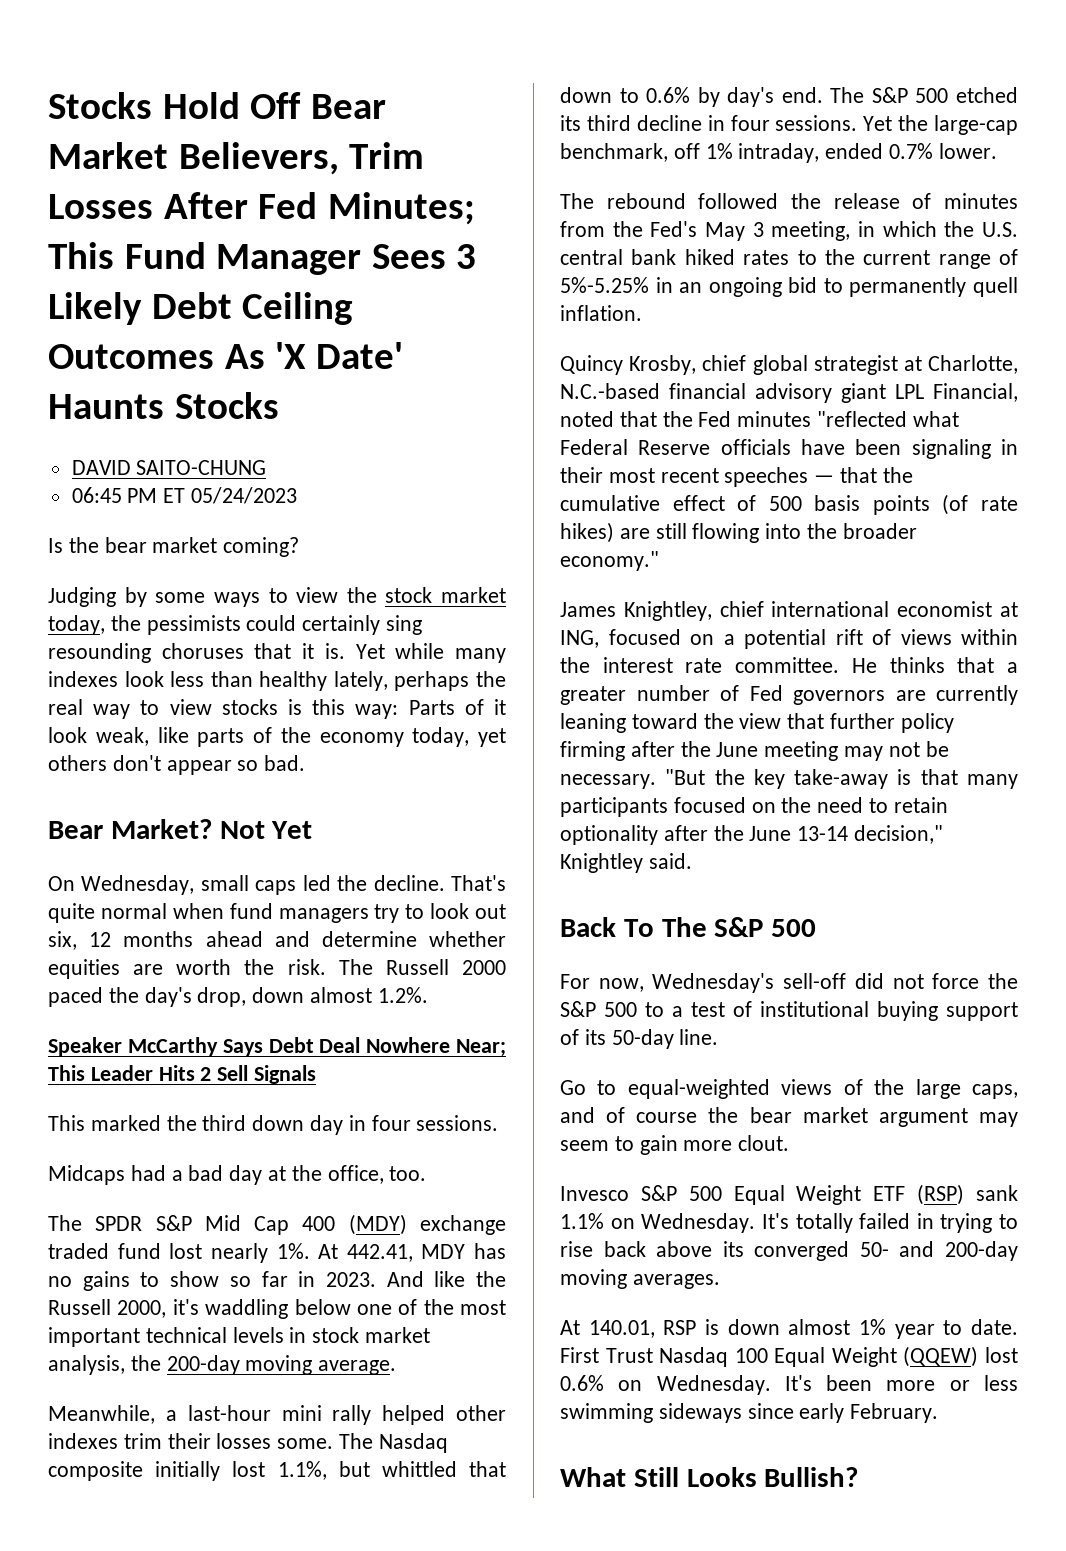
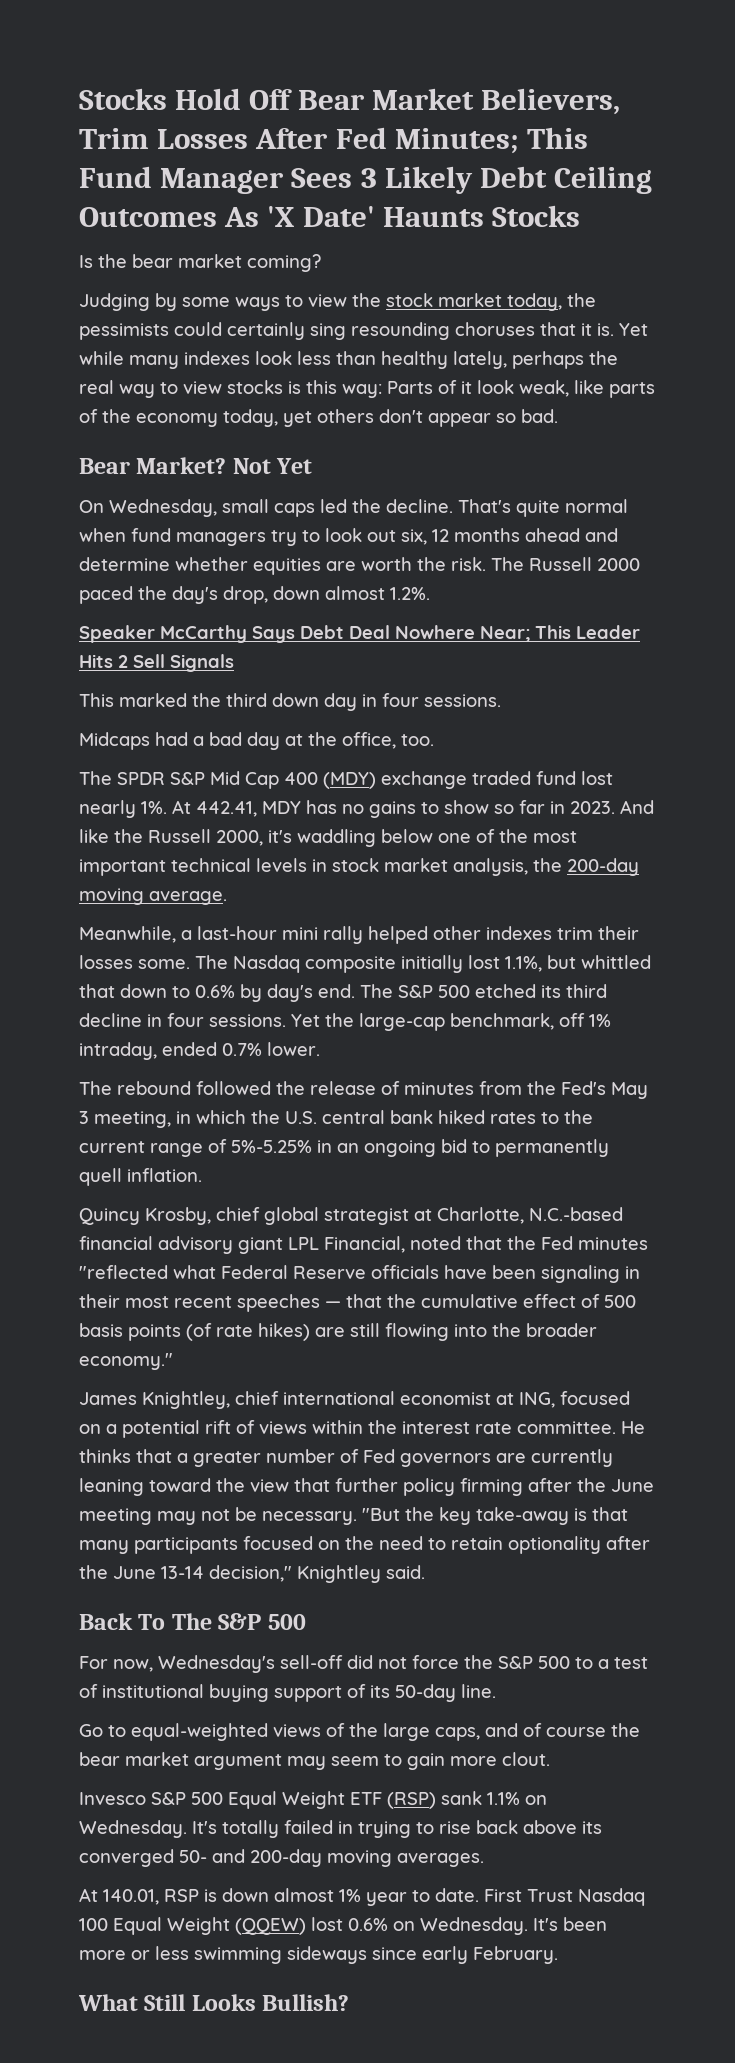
[71,460,267,475] [71,487,298,504] // DAVID SAITO-CHUNG // 06:45 PM ET 05/24/2023 -> (581, 216) none

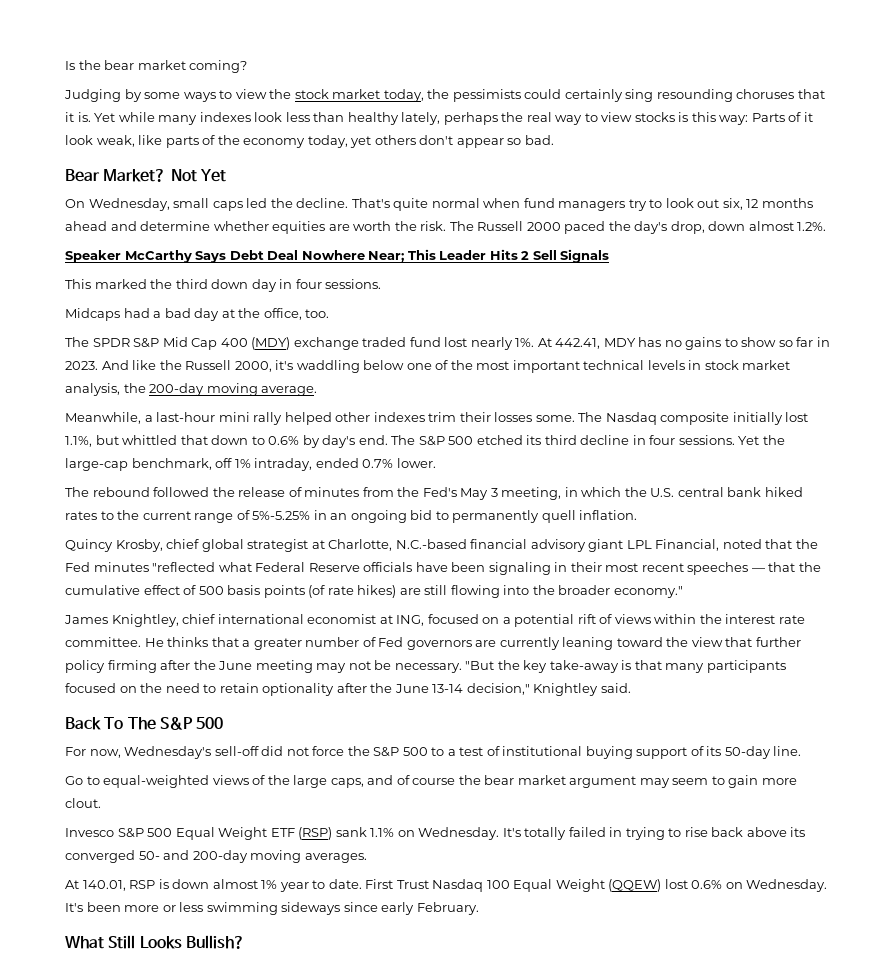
[79,88,621,115] [79,127,589,154] [79,166,653,194] [79,205,581,227] Stocks Hold Off Bear Market Believers, Trim Losses After Fed Minutes; This Fund Manager Sees 3 Likely Debt Ceiling Outcomes As 'X Date' Haunts Stocks // -> (65, 65) none

